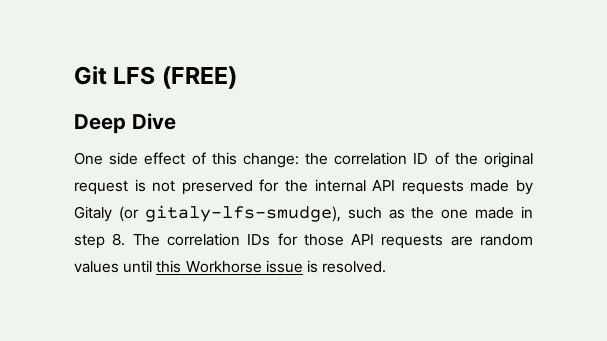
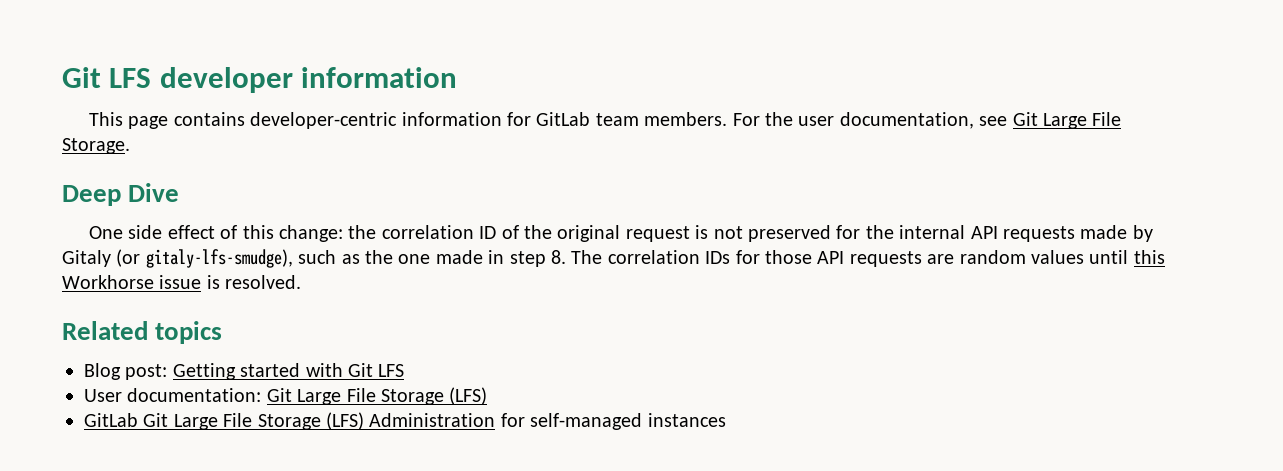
[74,66,237,89] Git LFS (FREE) -> [62,67,458,93] [88,112,1122,129] [62,138,130,154] Git LFS developer information // This page contains developer-centric information for GitLab team members. For the user documentation, see Git Large File Storage.
(387, 267) none -> [62,321,223,344] [84,363,405,380] [84,387,488,405] [84,412,726,430] // Related topics // Blog post: Getting started with Git LFS // User documentation: Git Large File Storage (LFS) // GitLab Git Large File Storage (LFS) Administration for self-managed instances

